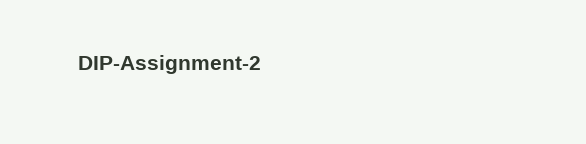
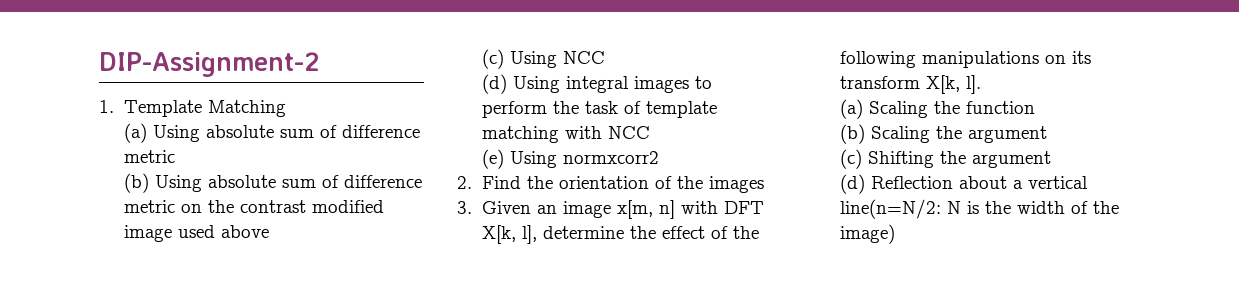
(261, 64) none -> [99,100,286,117] [123,123,420,143] [123,150,175,163] [123,173,422,193] [123,200,384,213] [123,225,269,242] [481,49,605,69] [481,74,712,94] [481,101,717,118] [481,126,650,143] [481,149,659,169] [457,176,764,193] [457,200,764,219] [481,225,759,244] [839,51,1091,68] [839,75,981,94] [839,99,1035,119] [839,124,1047,144] [839,149,1051,169] [839,174,1088,194] [839,199,1119,219] [839,224,895,244] // 1. Template Matching // (a) Using absolute sum of difference metric // (b) Using absolute sum of difference metric on the contrast modified image used above // (c) Using NCC // (d) Using integral images to perform the task of template matching with NCC // (e) Using normxcorr2 // 2. Find the orientation of the images // 3. Given an image x[m, n] with DFT X[k, l], determine the effect of the following manipulations on its transform X[k, l]. // (a) Scaling the function // (b) Scaling the argument // (c) Shifting the argument // (d) Reflection about a vertical line(n=N/2: N is the width of the image)

